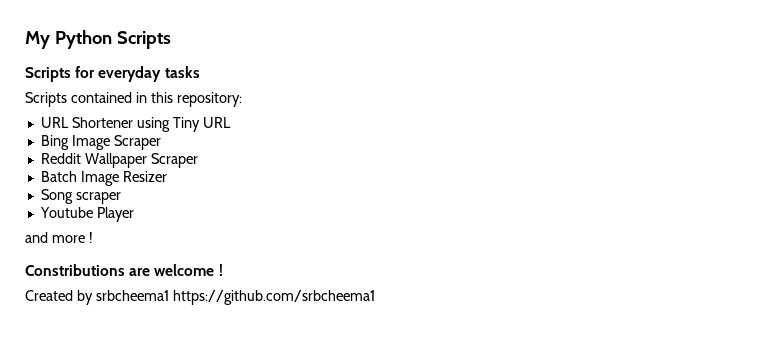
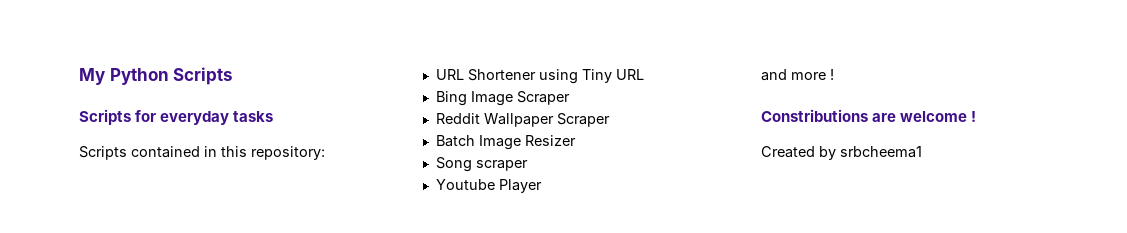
[172,290,375,305] https://github.com/srbcheema1 -> (922, 152) none

